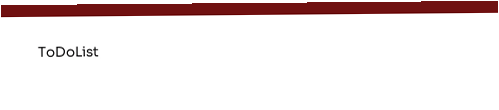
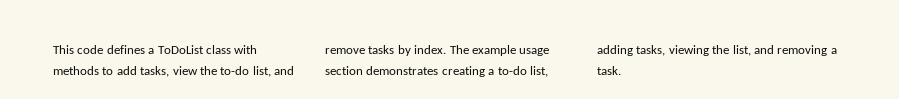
[37,46,100,58] ToDoList -> [53,45,258,54] [53,66,294,77] [325,45,550,56] [325,66,548,77] [597,45,837,56] [597,66,621,75] This code defines a ToDoList class with methods to add tasks, view the to-do list, and remove tasks by index. The example usage section demonstrates creating a to-do list, adding tasks, viewing the list, and removing a task.

